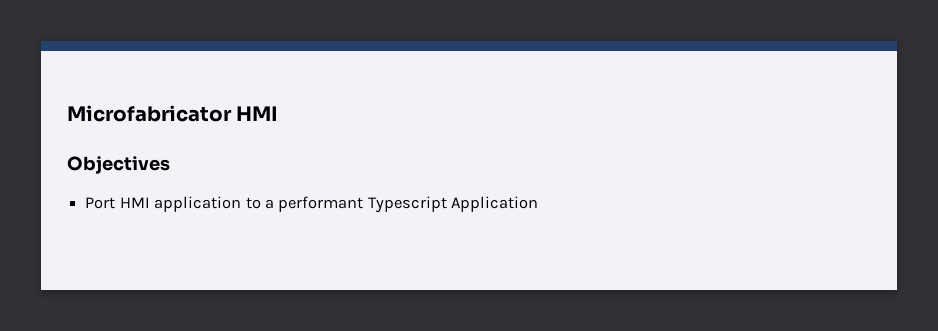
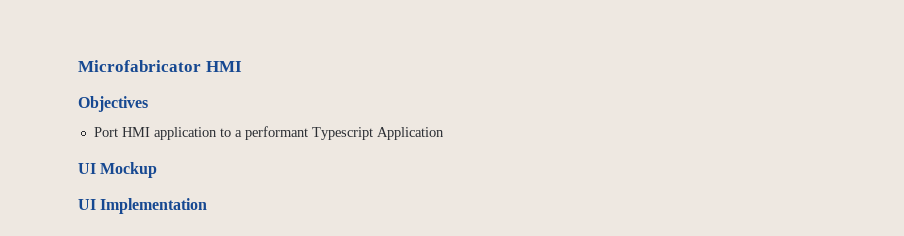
(539, 204) none -> [78,162,158,178] [78,198,208,214] // UI Mockup // UI Implementation

